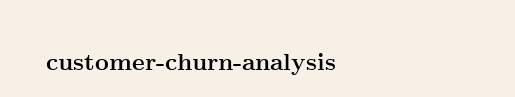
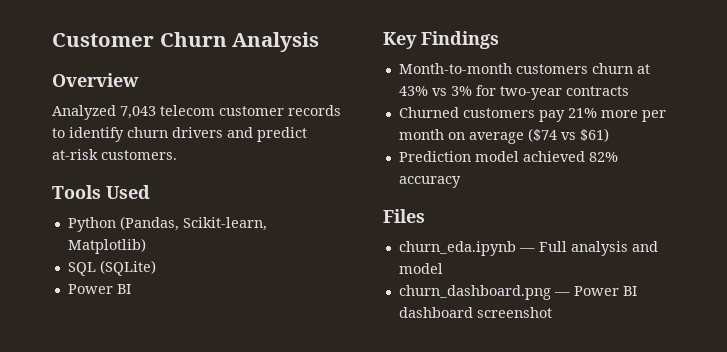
[46,53,336,75] customer-churn-analysis -> [52,32,320,52] [52,73,139,87] [52,105,341,120] [52,127,307,142] [52,149,177,160] [52,185,150,199] [67,216,267,232] [67,238,146,254] [67,260,156,276] [67,284,131,294] [383,31,499,49] [398,63,650,74] [398,85,629,100] [398,107,666,122] [398,128,609,144] [398,151,618,162] [398,176,461,188] [383,209,425,223] [398,241,658,256] [398,263,443,274] [398,285,637,300] [398,307,552,318] Customer Churn Analysis // Overview // Analyzed 7,043 telecom customer records to identify churn drivers and predict at-risk customers. // Tools Used // Python (Pandas, Scikit-learn, Matplotlib) // SQL (SQLite) // Power BI // Key Findings // Month-to-month customers churn at 43% vs 3% for two-year contracts // Churned customers pay 21% more per month on average ($74 vs $61) // Prediction model achieved 82% accuracy // Files // churn_eda.ipynb — Full analysis and model // churn_dashboard.png — Power BI dashboard screenshot

